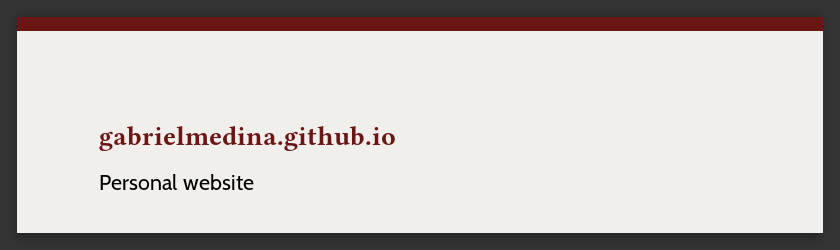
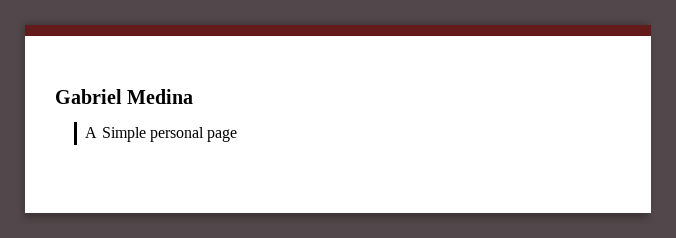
[99,126,396,151] [99,174,254,190] gabrielmedina.github.io // Personal website -> [55,89,194,104] [85,127,238,142] Gabriel Medina // A Simple personal page

